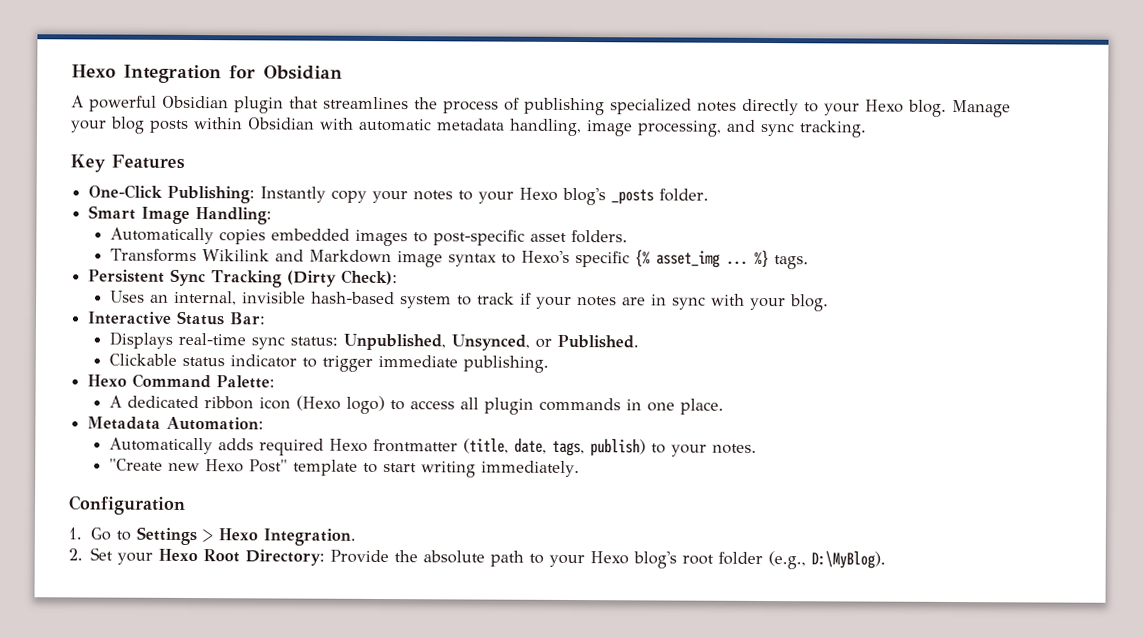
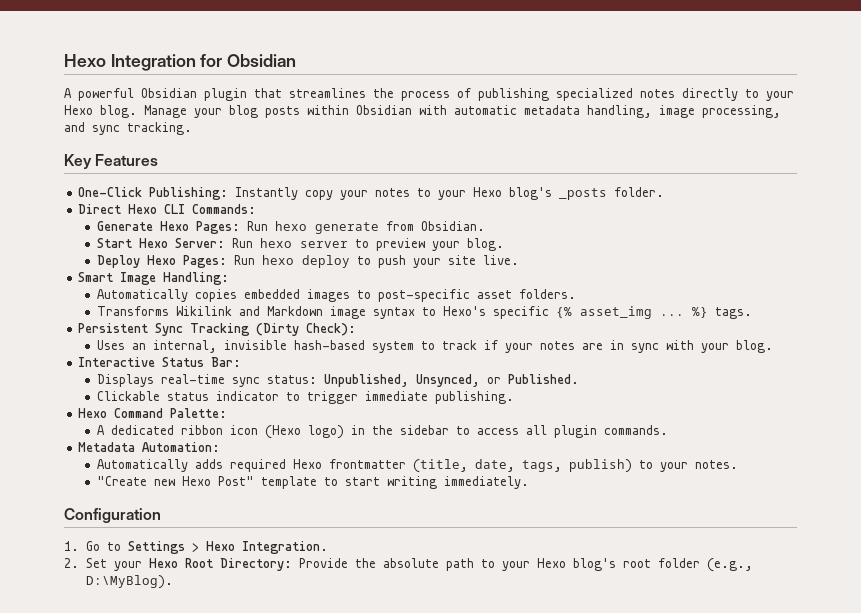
(710, 195) none -> [78,204,257,214] [96,221,485,234] [96,238,504,251] [96,255,519,268] // Direct Hexo CLI Commands: // Generate Hexo Pages: Run hexo generate from Obsidian. // Start Hexo Server: Run hexo server to preview your blog. // Deploy Hexo Pages: Run hexo deploy to push your site live.
(385, 405) none -> [350,425,449,435] in the sidebar
[538,397,724,415] commands in one place. -> [603,425,668,435] commands.

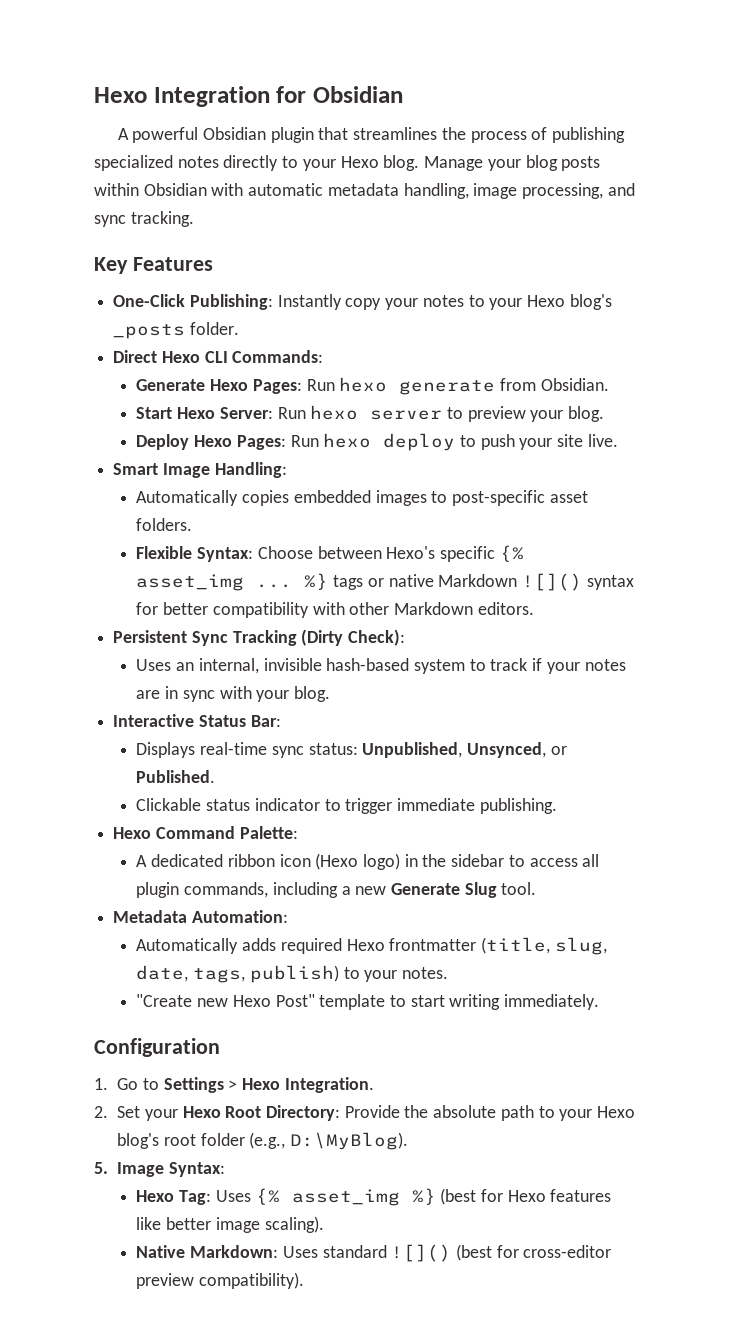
[96,306,436,319] Transforms Wikilink and Markdown image syntax to -> [136,546,382,562] Flexible Syntax: Choose between
[714,307,752,319] tags. -> [333,573,634,591] [136,602,534,618] tags or native Markdown ![]() syntax for better compatibility with other Markdown editors.
[603,425,668,435] commands. -> [184,882,537,898] commands, including a new Generate Slug tool.
(468, 466) none -> [554,937,607,955] slug,
(173, 582) none -> [94,1162,225,1177] [136,1188,612,1206] [136,1216,324,1233] [136,1244,612,1262] [136,1272,305,1289] // 5. Image Syntax: // Hexo Tag: Uses {% asset_img %} (best for Hexo features like better image scaling). // Native Markdown: Uses standard ![]() (best for cross-editor preview compatibility).

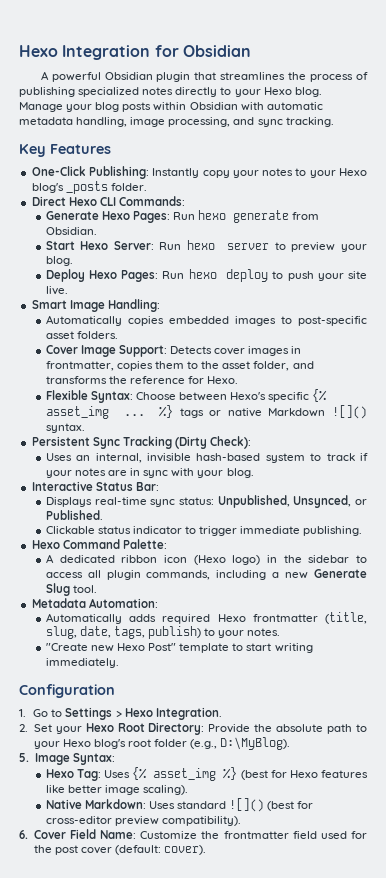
(193, 524) none -> [45,345,302,357] [45,361,314,371] [45,376,239,384] // Cover Image Support: Detects cover images in frontmatter, copies them to the asset folder, and transforms the reference for Hexo.
[586,575,634,590] [136,602,534,618] syntax for better compatibility with other Markdown editors. -> [45,423,85,433] syntax.
(305, 1280) none -> [19,829,367,839] [33,845,207,855] // 6. Cover Field Name: Customize the frontmatter field used for the post cover (default: cover).

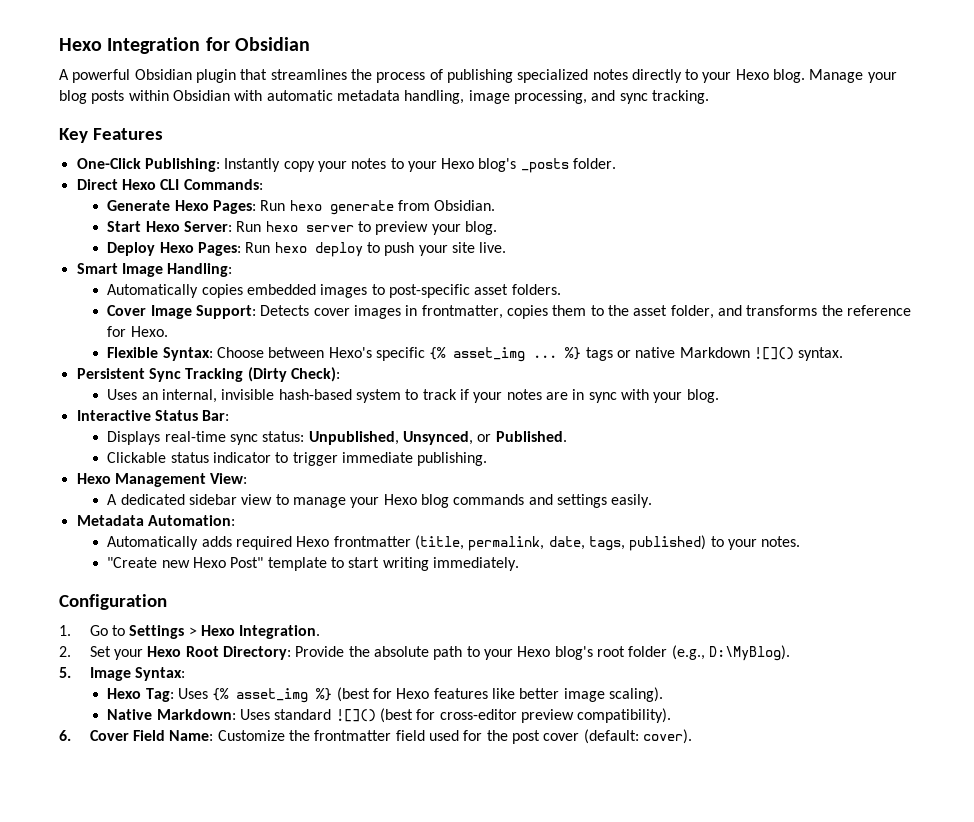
[62,539,167,549] Command Palette: -> [114,473,248,487] Management View:
[121,555,367,565] [45,569,367,580] [45,583,97,596] ribbon icon (Hexo logo) in the sidebar to access all plugin commands, including a new Generate Slug tool. -> [189,494,653,508] sidebar view to manage your Hexo blog commands and settings easily.
[45,626,77,639] slug, -> [468,536,545,551] permalink,
[148,626,202,639] publish) -> [629,535,707,551] published)

